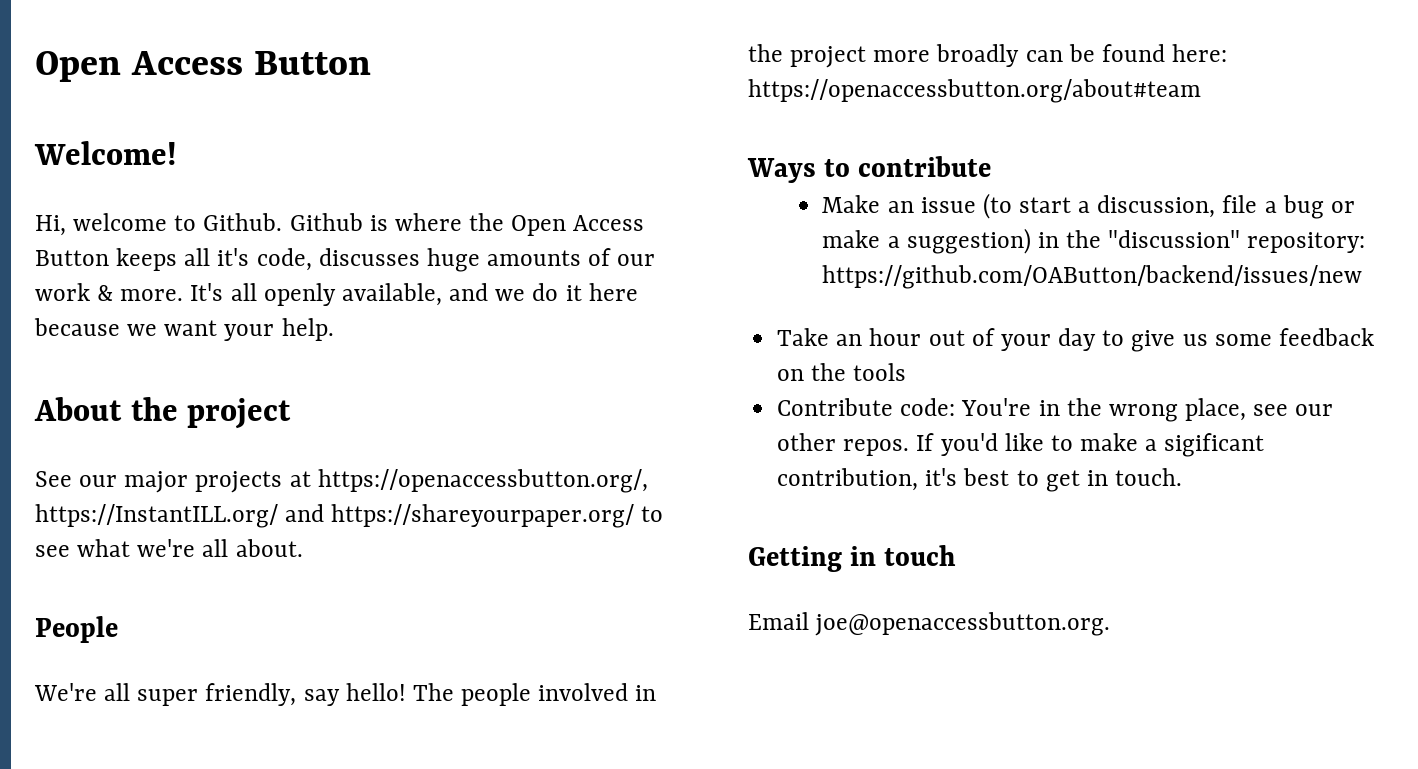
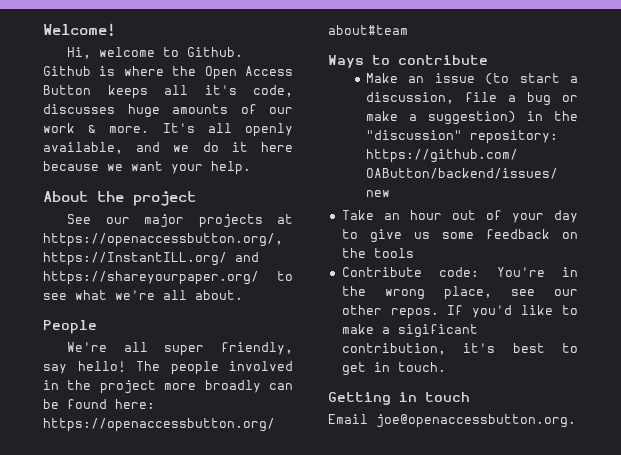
[35,51,372,82] Open Access Button // -> (43, 29) none

